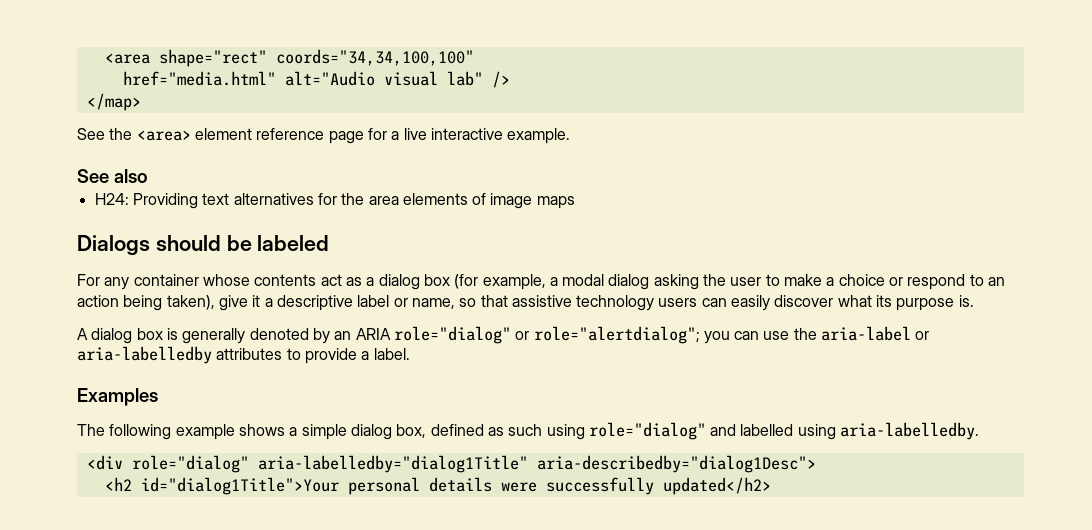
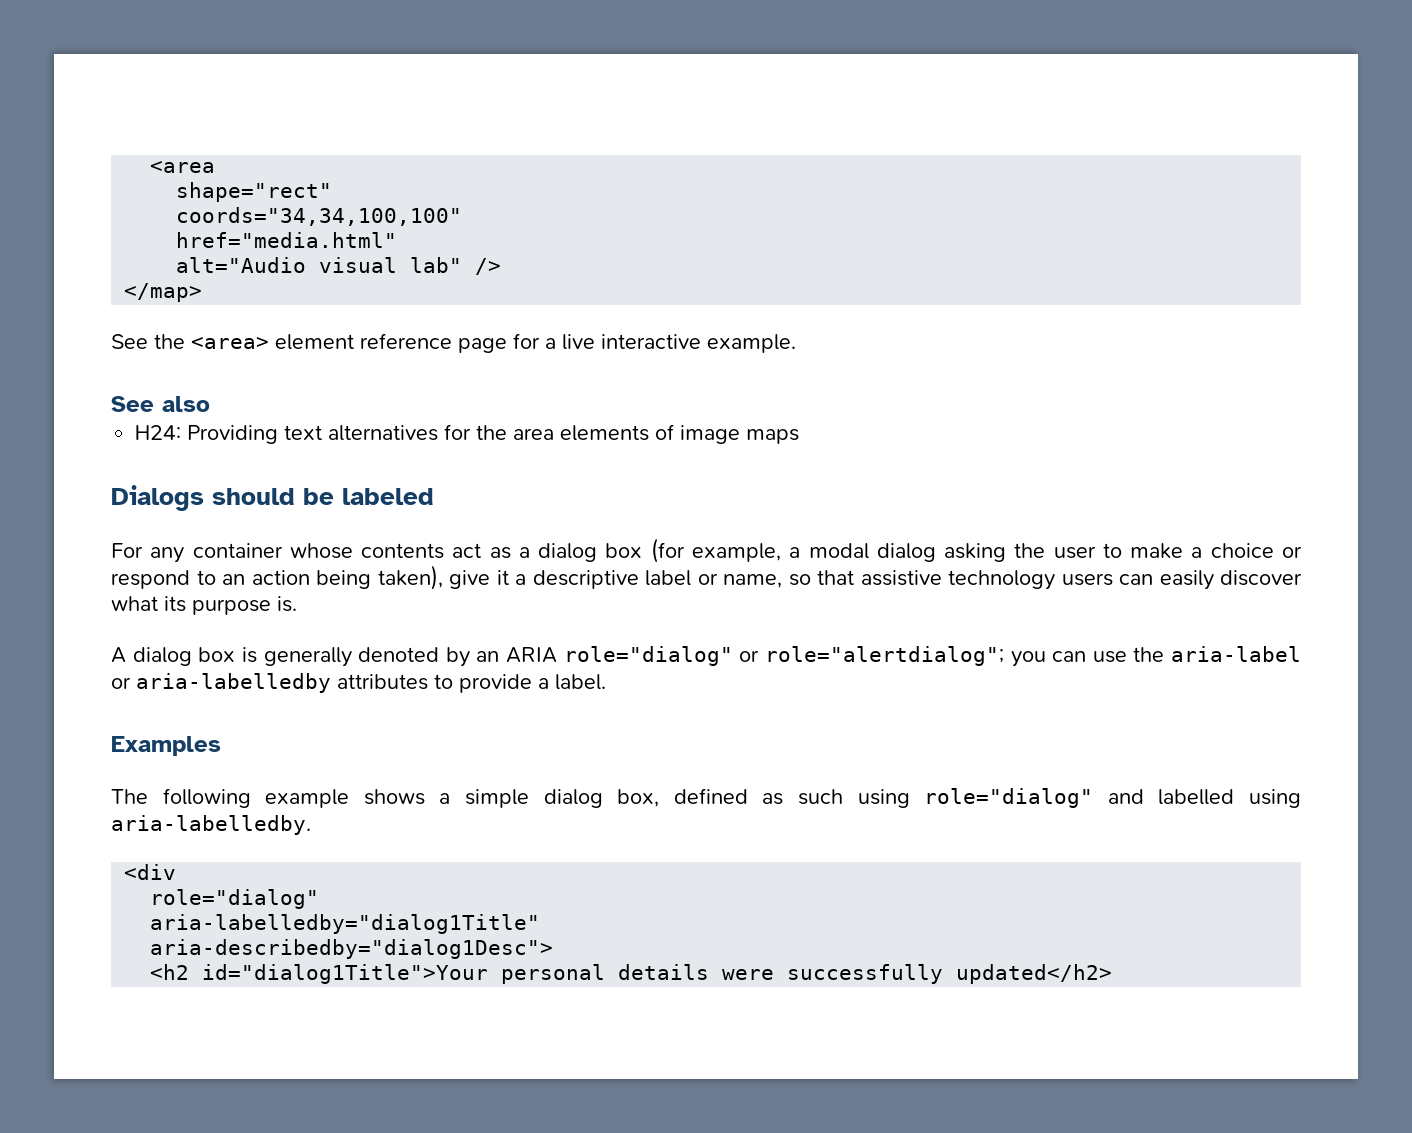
(150, 58) none -> (216, 167) //
(267, 58) none -> (333, 192) //
(276, 78) none -> (398, 240) //
[131,455,249,473] role="dialog" -> [150,889,320,909] // role="dialog" //
(528, 464) none -> (541, 924) //

